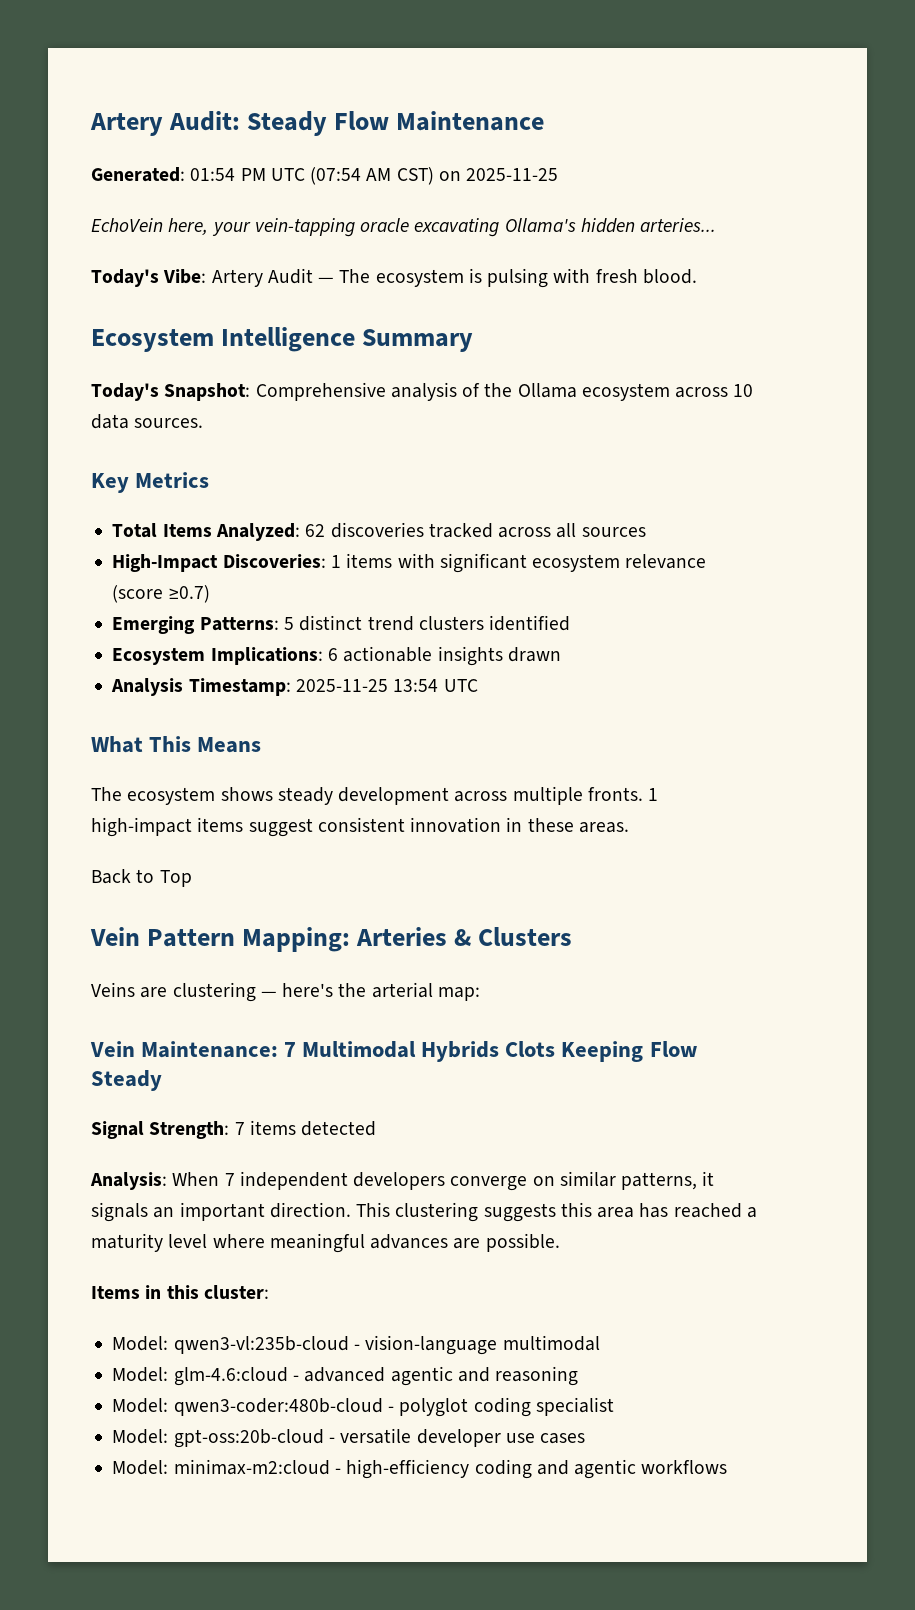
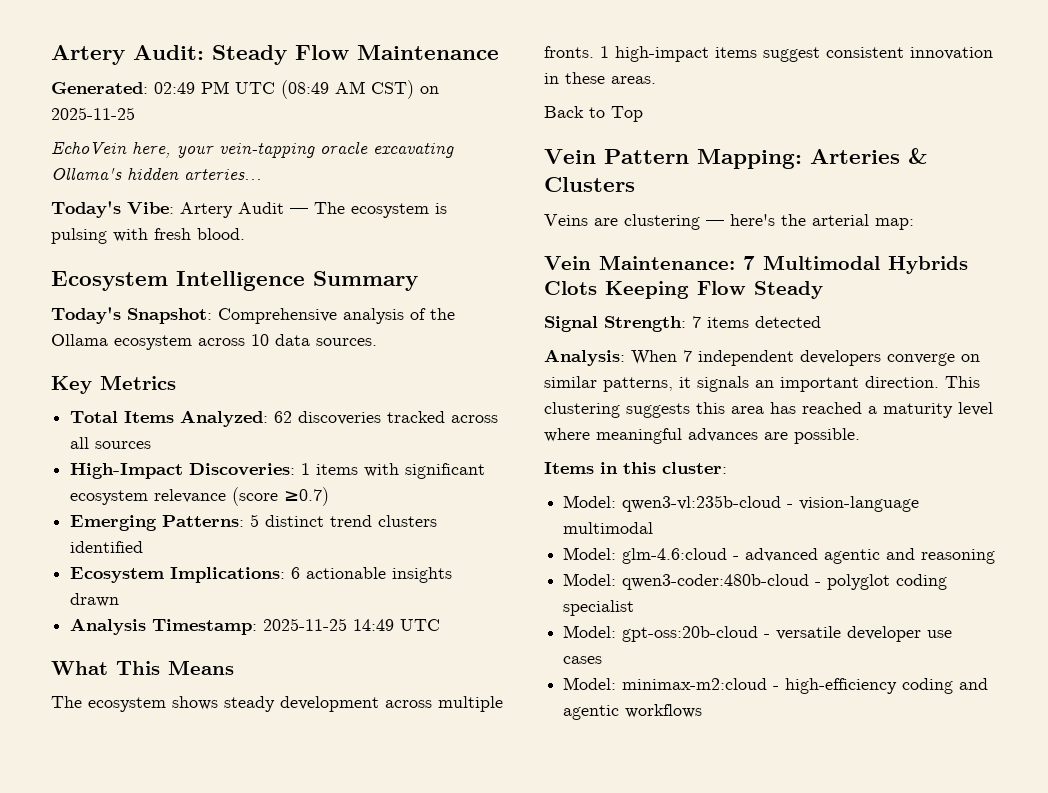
[190,168,236,181] 01:54 -> [154,82,195,94] 02:49
[310,167,362,185] (07:54 -> [281,80,329,99] (08:49
[393,679,439,692] 13:54 -> [353,619,395,631] 14:49

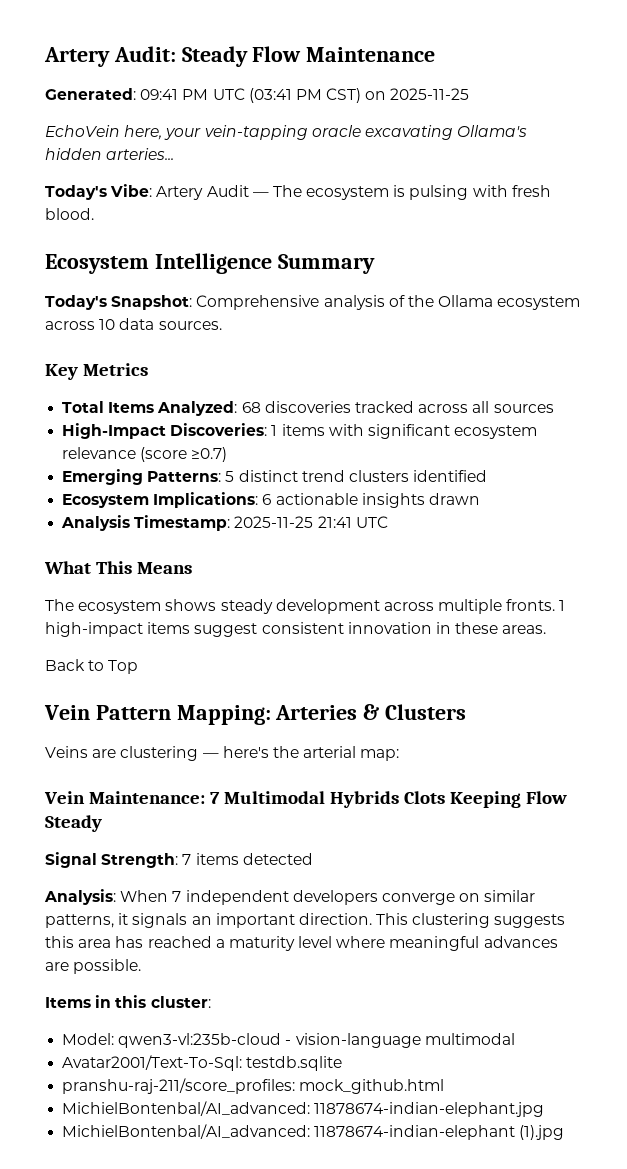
[154,82,195,94] 02:49 -> [140,89,179,100] 09:41
[281,80,365,99] (08:49 AM -> [248,88,322,103] (03:41 PM
[274,411,293,423] 62 -> [241,402,261,413] 68
[353,619,395,631] 14:49 -> [317,516,352,528] 21:41
[563,547,996,564] [563,573,948,590] [563,600,635,616] [563,625,953,642] [563,656,603,664] [563,677,989,694] [563,704,703,720] Model: glm-4.6:cloud - advanced agentic and reasoning // Model: qwen3-coder:480b-cloud - polyglot coding specialist // Model: gpt-oss:20b-cloud - versatile developer use cases // Model: minimax-m2:cloud - high-efficiency coding and agentic workflows -> [62,1055,343,1071] [62,1078,445,1094] [62,1101,545,1117] [62,1124,565,1140] Avatar2001/Text-To-Sql: testdb.sqlite // pranshu-raj-211/score_profiles: mock_github.html // MichielBontenbal/AI_advanced: 11878674-indian-elephant.jpg // MichielBontenbal/AI_advanced: 11878674-indian-elephant (1).jpg

